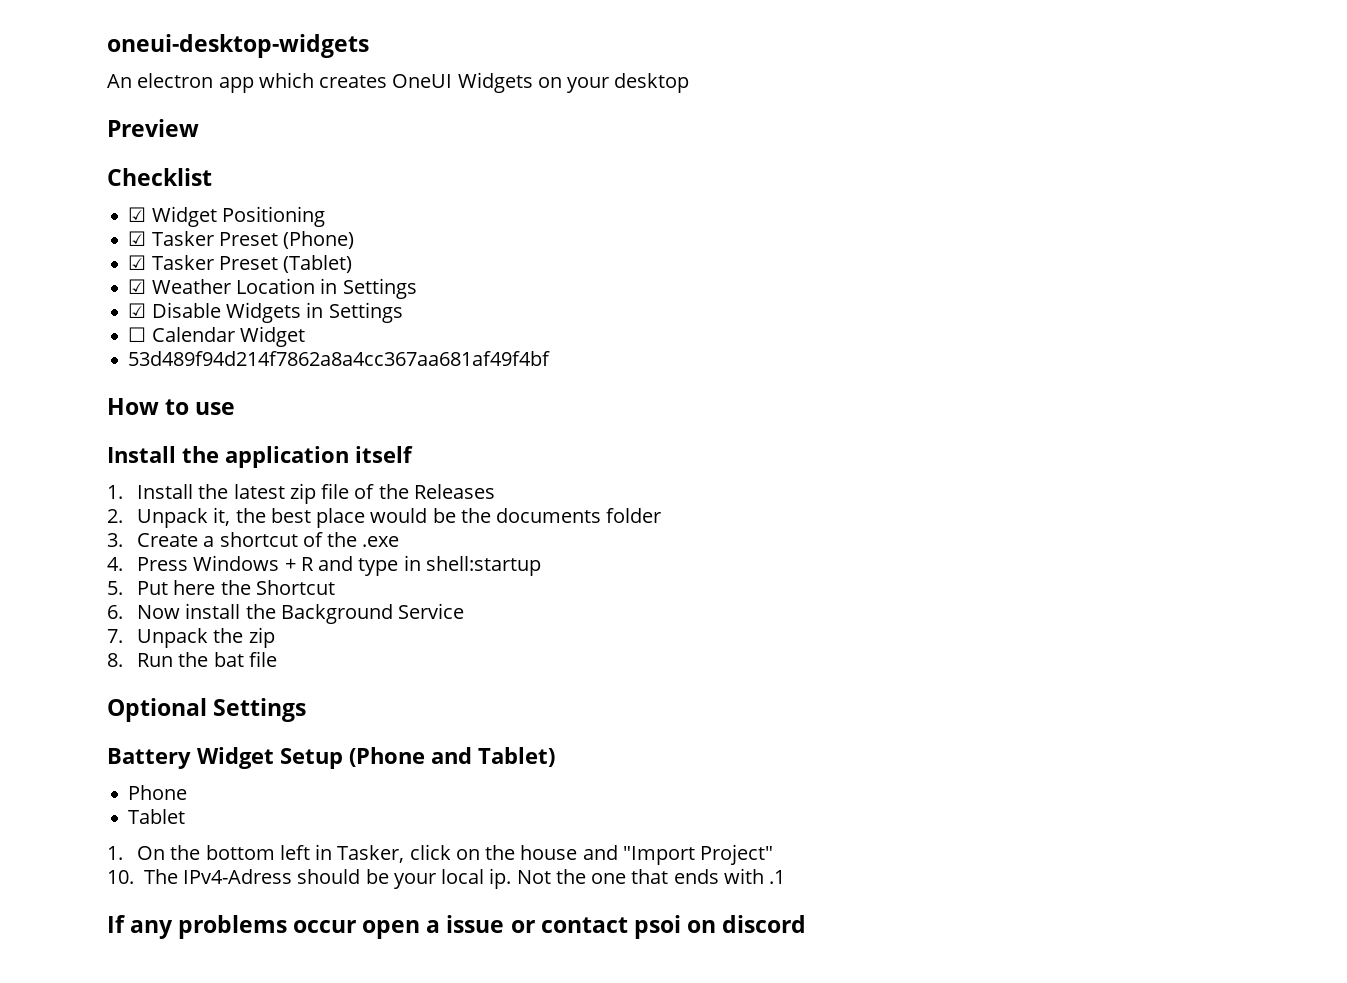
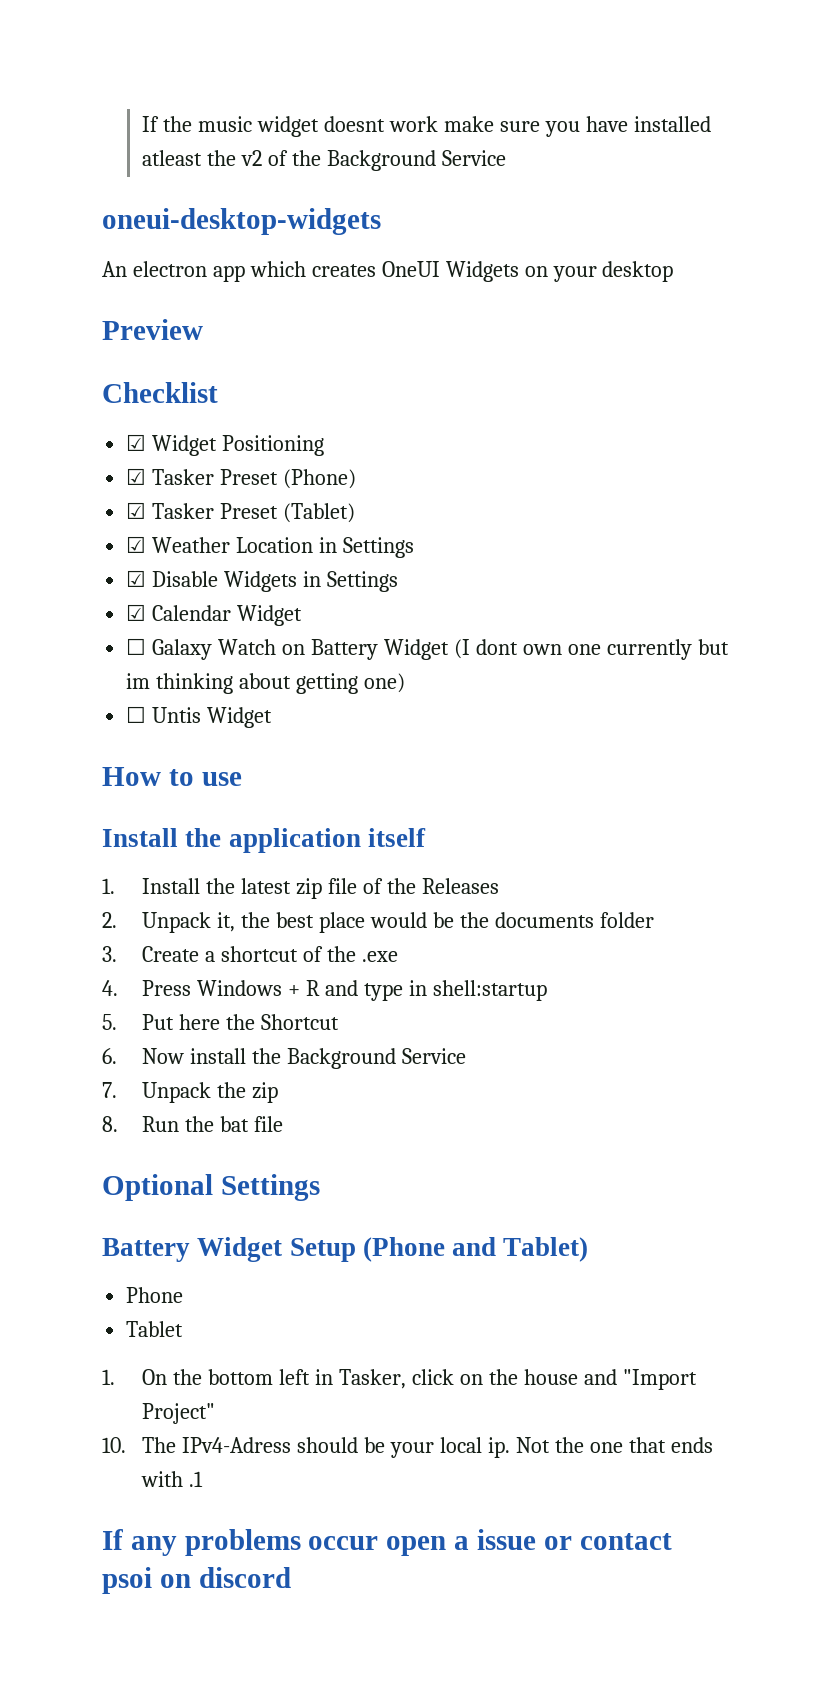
(107, 46) none -> [142,116,711,137] [142,150,507,171] If the music widget doesnt work make sure you have installed atleast the v2 of the Background Service //
[128,327,147,342] ☐ -> [126,604,147,621] ☑
[128,351,551,366] 53d489f94d214f7862a8a4cc367aa681af49f4bf -> [126,638,729,660] [126,673,405,694] [126,706,273,728] ☐ Galaxy Watch on Battery Widget (I dont own one currently but im thinking about getting one) // ☐ Untis Widget

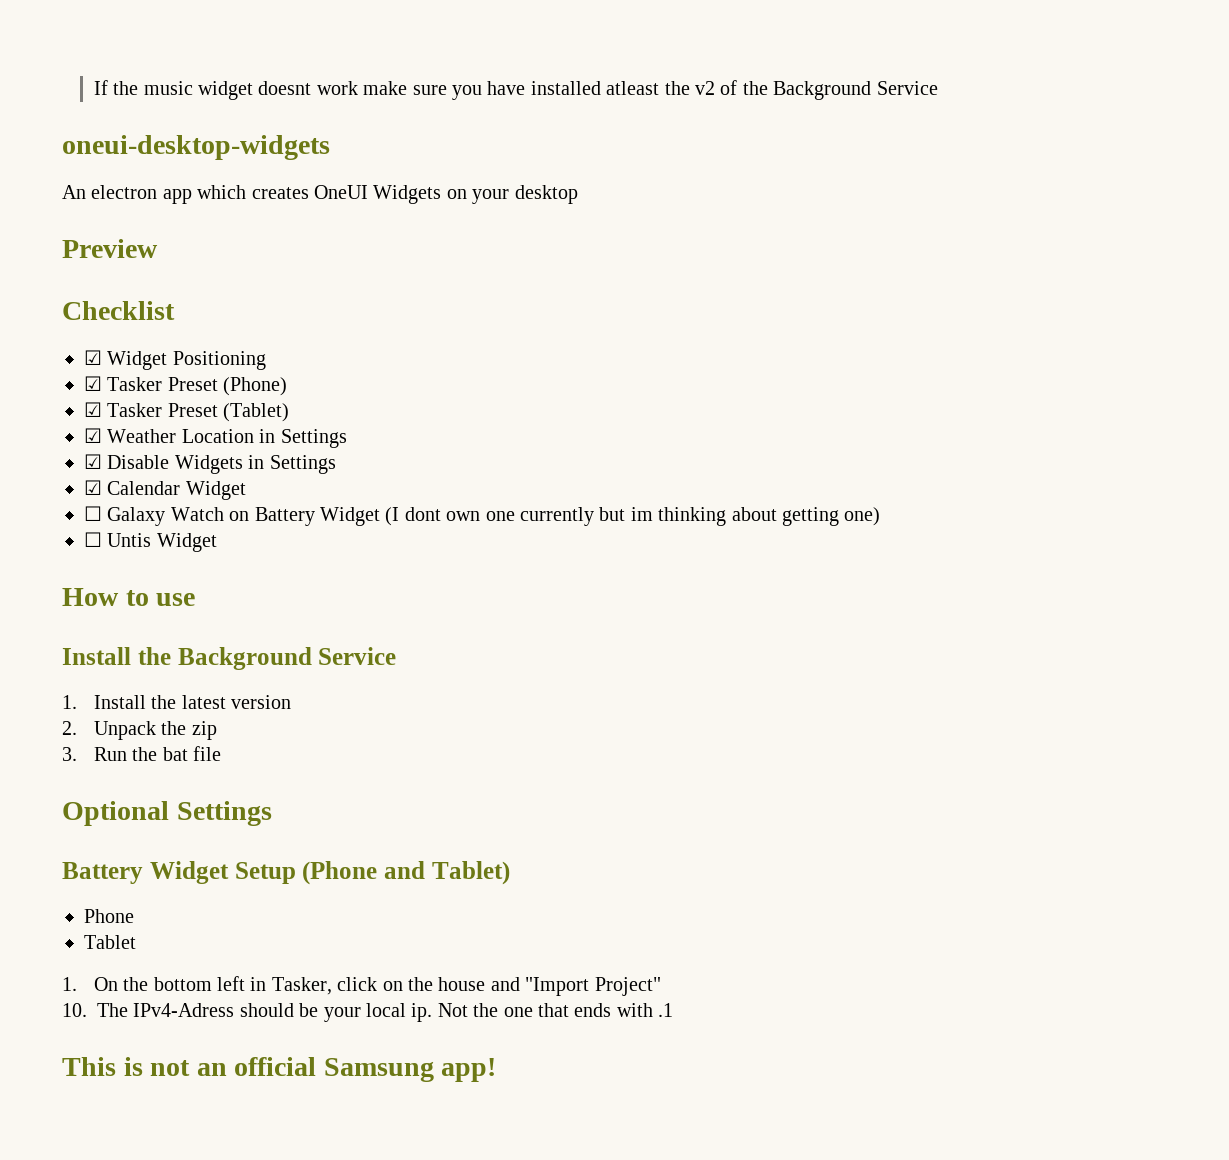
[228,828,426,853] application itself -> [177,647,397,670] Background Service
[296,878,499,899] [102,912,654,933] [102,946,399,962] [102,980,547,1001] [102,1014,340,1030] [102,1048,467,1069] [102,1082,117,1098] zip file of the Releases // 2. Unpack it, the best place would be the documents folder // 3. Create a shortcut of the .exe // 4. Press Windows + R and type in shell:startup // 5. Put here the Shortcut // 6. Now install the Background Service // 7. -> [230,695,291,709] [62,721,77,735] version // 2.
[102,1116,118,1132] 8. -> [62,747,77,761] 3.
[102,1529,672,1556] [102,1567,291,1594] If any problems occur open a issue or contact psoi on discord -> [62,1057,497,1082] This is not an official Samsung app!

